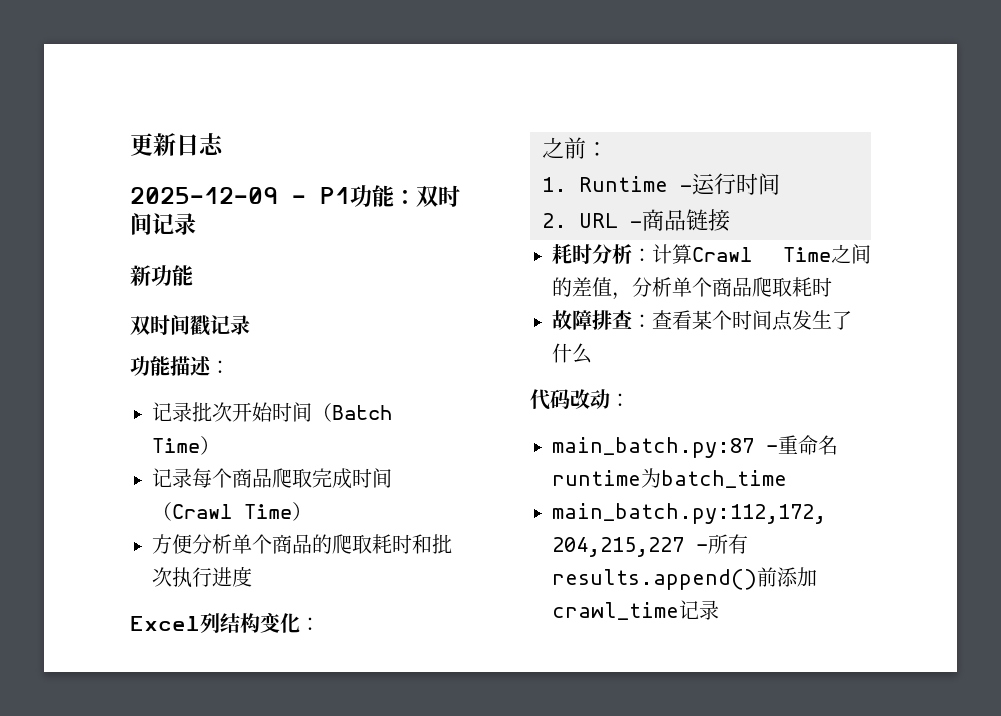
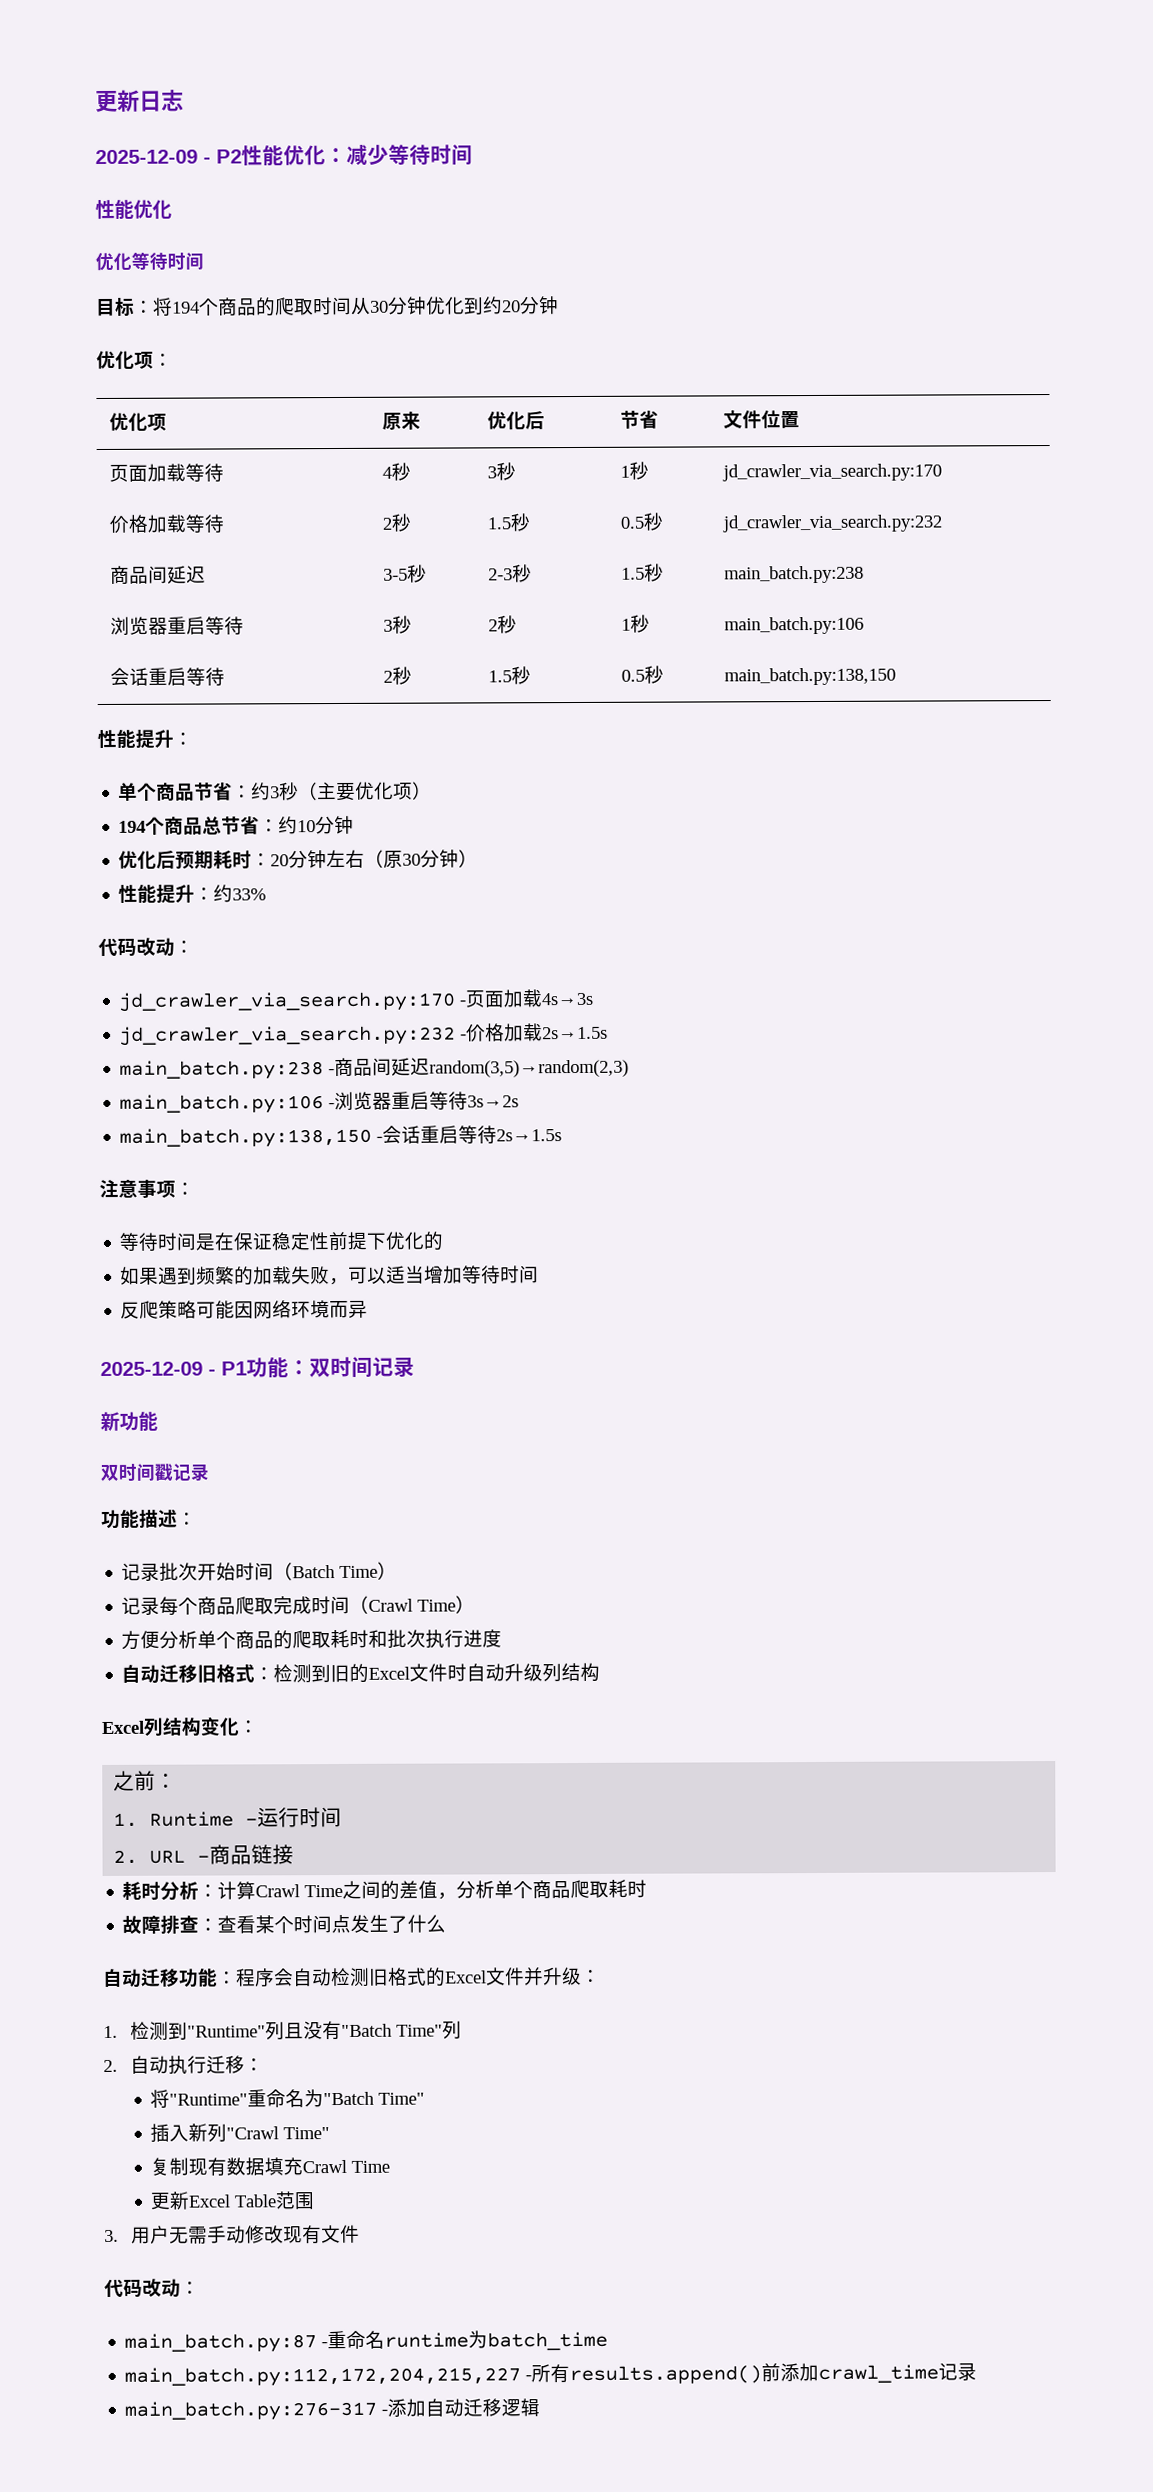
(224, 144) none -> [95,144,473,166] [95,199,172,220] [95,251,204,272] [96,296,559,317] [96,350,173,370] [108,412,167,432] [381,411,421,430] [486,411,545,431] [619,410,659,429] [722,410,800,429] [108,463,224,483] [381,462,411,481] [486,462,516,481] [619,461,649,480] [721,463,942,482] [108,514,225,534] [381,513,412,532] [486,513,531,532] [619,512,664,531] [721,514,943,533] [109,565,206,584] [382,564,427,583] [487,564,532,583] [620,563,664,582] [723,565,864,584] [109,616,244,636] [382,615,412,634] [487,615,517,634] [620,614,650,633] [723,616,864,635] [109,667,225,687] [382,666,412,685] [487,666,531,685] [620,665,664,684] [723,667,896,686] [97,728,193,749] [118,781,433,802] [118,815,355,835] [118,849,479,870] [118,883,267,904] [98,937,194,957] [118,989,594,1012] [119,1023,609,1046] [119,1057,630,1080] [119,1091,520,1114] [119,1125,563,1148] [99,1179,195,1198] [119,1231,445,1252] [120,1265,540,1286] [120,1300,369,1320] // 2025-12-09 - P2性能优化：减少等待时间 // 性能优化 // 优化等待时间 // 目标：将194个商品的爬取时间从30分钟优化到约20分钟 // 优化项： // 优化项 | 原来 | 优化后 | 节省 | 文件位置 // 页面加载等待 | 4秒 | 3秒 | 1秒 | jd_crawler_via_search.py:170 // 价格加载等待 | 2秒 | 1.5秒 | 0.5秒 | jd_crawler_via_search.py:232 // 商品间延迟 | 3-5秒 | 2-3秒 | 1.5秒 | main_batch.py:238 // 浏览器重启等待 | 3秒 | 2秒 | 1秒 | main_batch.py:106 // 会话重启等待 | 2秒 | 1.5秒 | 0.5秒 | main_batch.py:138,150 // 性能提升： // 单个商品节省：约3秒（主要优化项） // 194个商品总节省：约10分钟 // 优化后预期耗时：20分钟左右（原30分钟） // 性能提升：约33% // 代码改动： // jd_crawler_via_search.py:170 -页面加载4s→3s // jd_crawler_via_search.py:232 -价格加载2s→1.5s // main_batch.py:238 -商品间延迟random(3,5)→random(2,3) // main_batch.py:106 -浏览器重启等待3s→2s // main_batch.py:138,150 -会话重启等待2s→1.5s // 注意事项： // 等待时间是在保证稳定性前提下优化的 // 如果遇到频繁的加载失败，可以适当增加等待时间 // 反爬策略可能因网络环境而异
(252, 576) none -> [121,1662,601,1684] // 自动迁移旧格式：检测到旧的Excel文件时自动升级列结构
(592, 353) none -> [103,1966,601,1988] [103,2020,463,2041] [103,2055,265,2075] [150,2089,426,2108] [150,2123,331,2143] [150,2157,391,2177] [150,2191,316,2210] [104,2224,361,2245] // 自动迁移功能：程序会自动检测旧格式的Excel文件并升级： // 1.检测到"Runtime"列且没有"Batch Time"列 // 2.自动执行迁移： // 将"Runtime"重命名为"Batch Time" // 插入新列"Crawl Time" // 复制现有数据填充Crawl Time // 更新Excel Table范围 // 3.用户无需手动修改现有文件
(719, 610) none -> [124,2398,541,2421] // main_batch.py:276-317 -添加自动迁移逻辑

